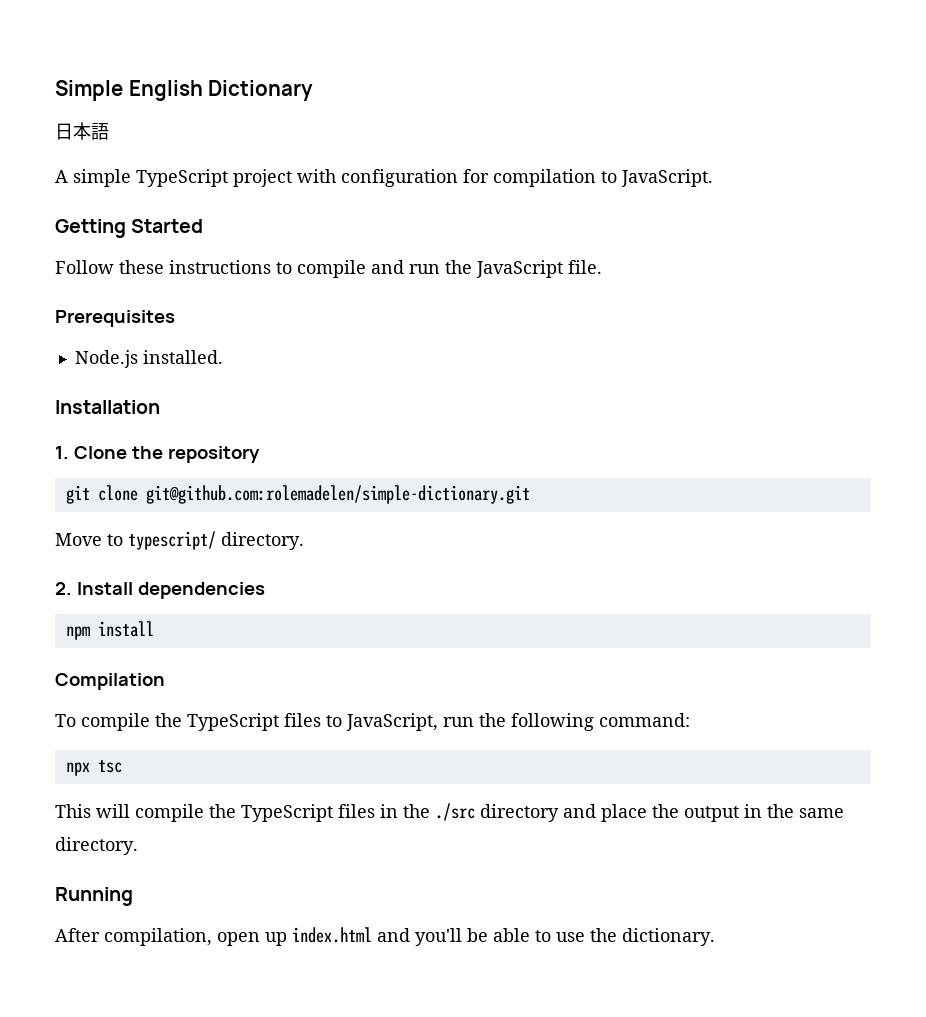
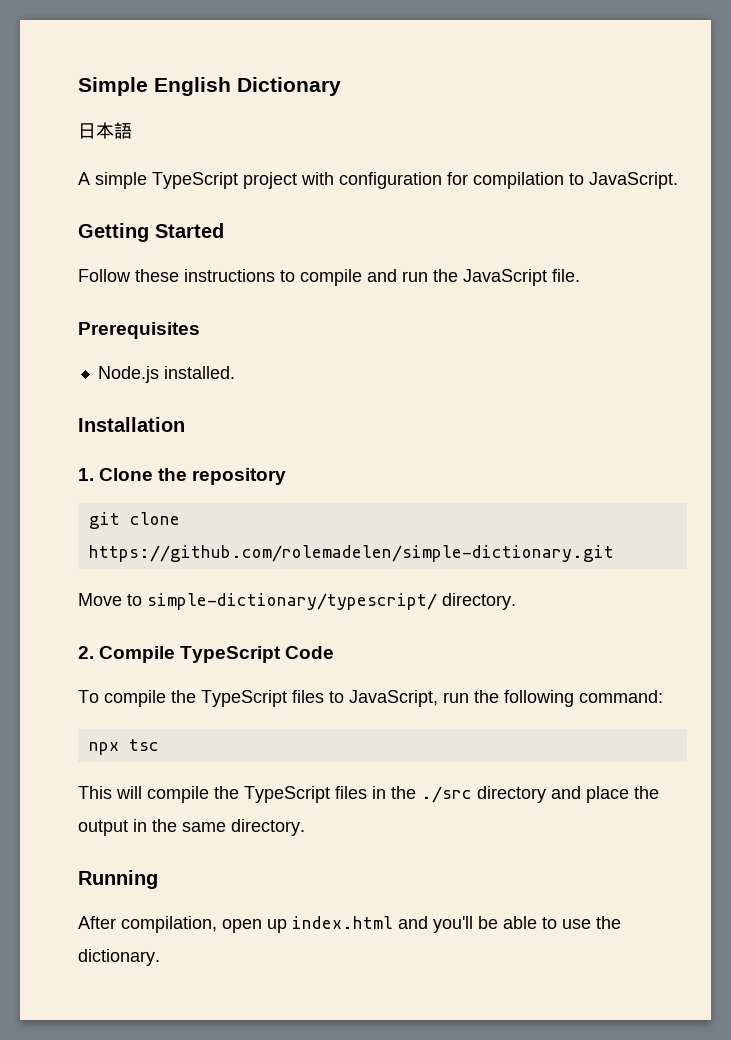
[145,485,530,504] git@github.com:rolemadelen/simple-dictionary.git -> [88,545,614,562] https://github.com/rolemadelen/simple-dictionary.git
[128,531,216,550] typescript/ -> [147,593,437,610] simple-dictionary/typescript/
[76,582,265,599] [65,621,154,640] [55,673,165,690] Install dependencies // npm install // Compilation -> [99,646,335,663] Compile TypeScript Code

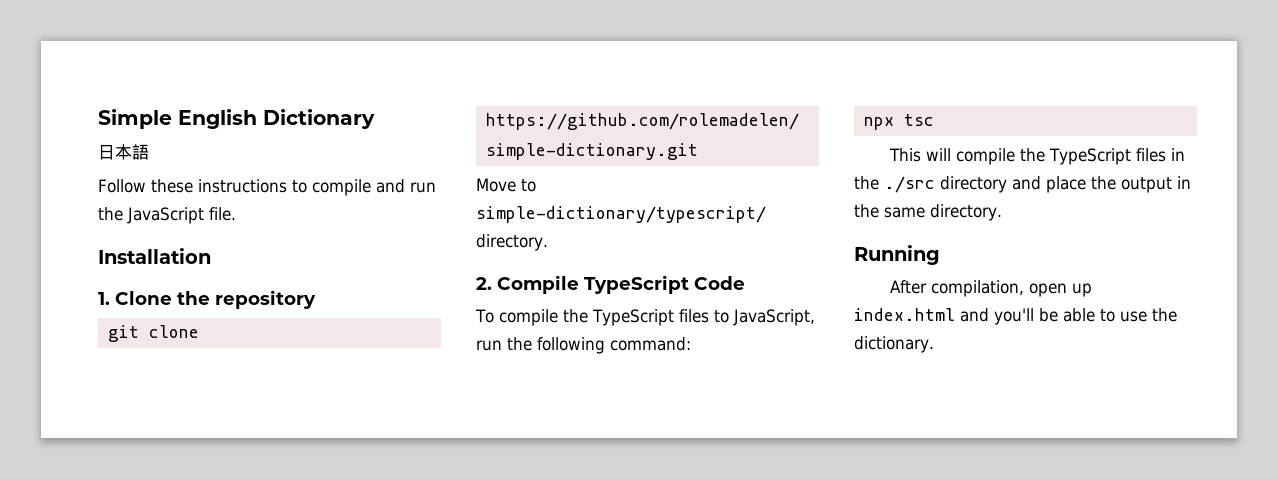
[78,172,678,189] [78,223,224,242] // A simple TypeScript project with configuration for compilation to JavaScript. // Getting Started -> (149, 152) none
[78,322,200,339] [97,366,235,383] // Prerequisites // Node.js installed. -> (236, 214) none

